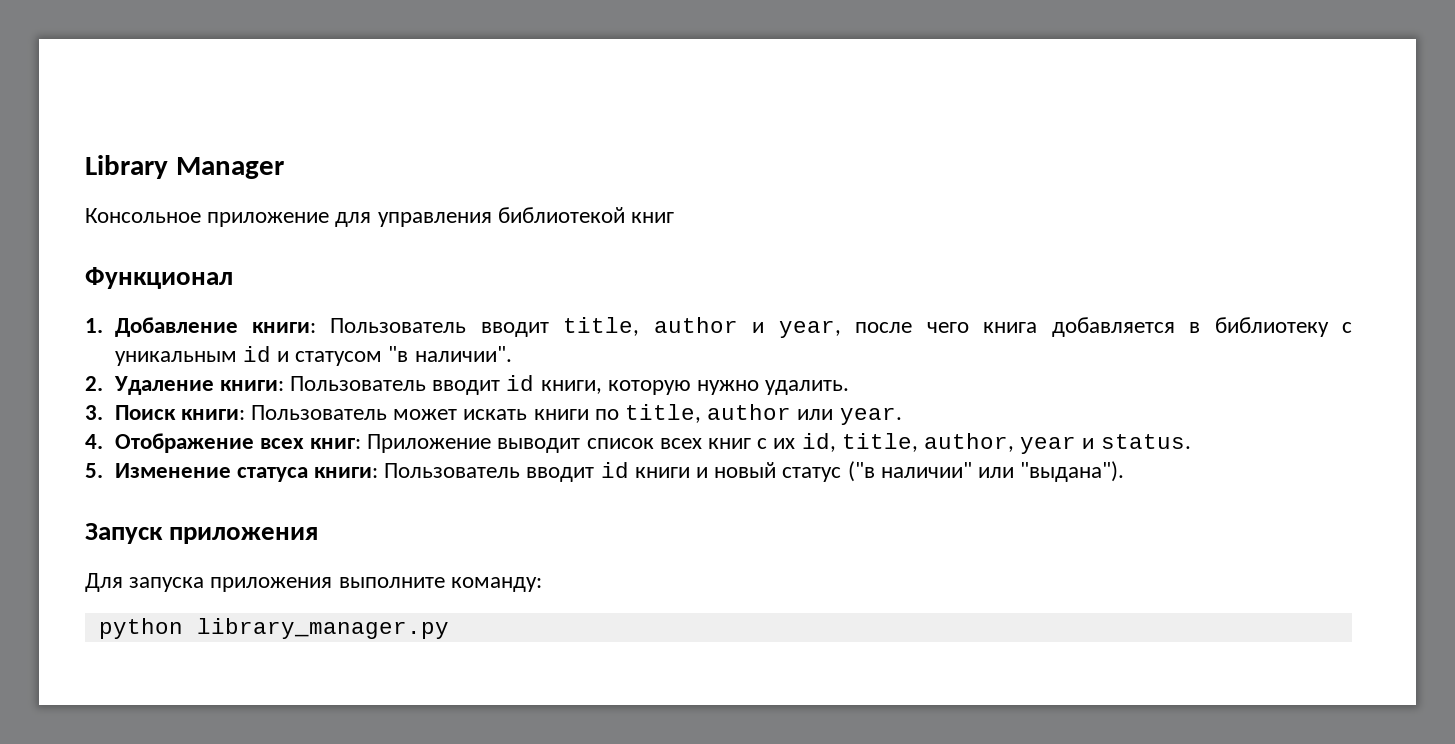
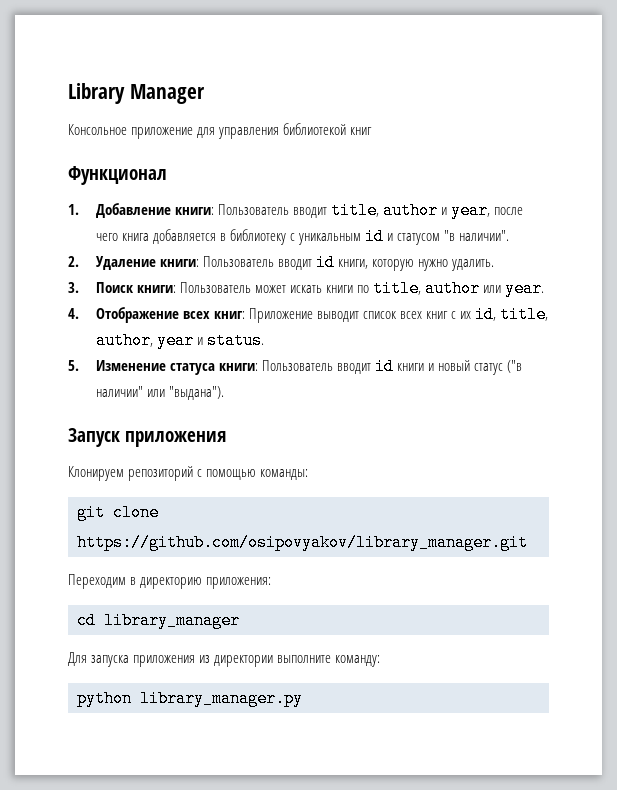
(319, 535) none -> [68,466,309,481] [77,504,159,521] [77,534,528,551] [68,574,272,589] [77,612,240,629] // Клонируем репозиторий с помощью команды: // git clone https://github.com/osipovyakov/library_manager.git // Переходим в директорию приложения: // cd library_manager
(333, 584) none -> [199,655,274,667] из директории

